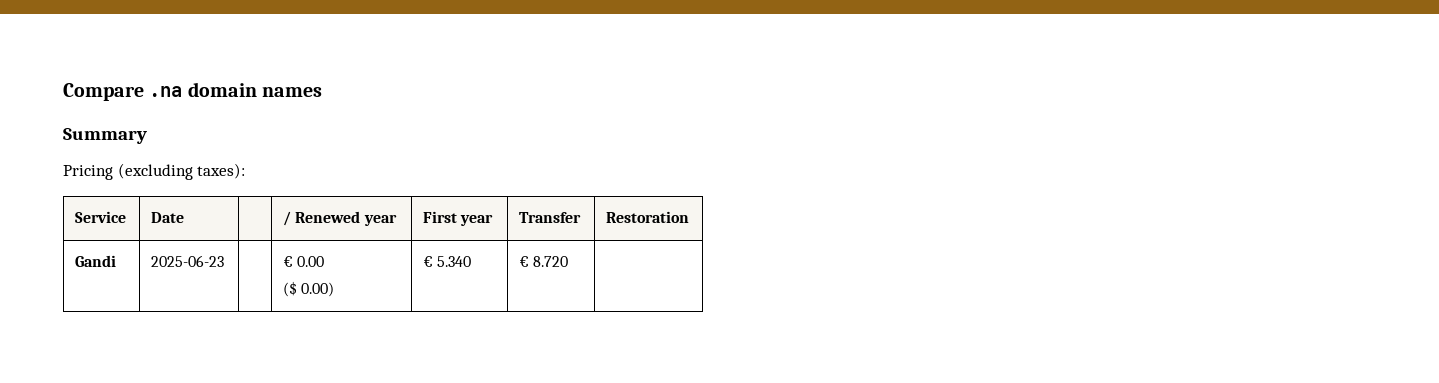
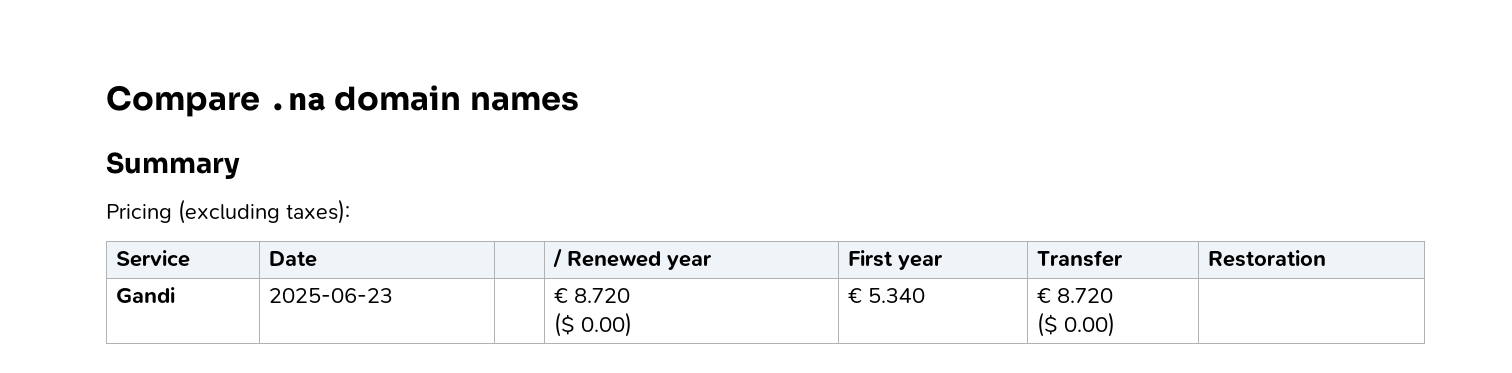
[297,256,325,267] 0.00 -> [574,288,631,303] 8.720
(569, 261) none -> [1037,312,1116,337] // ($ 0.00)

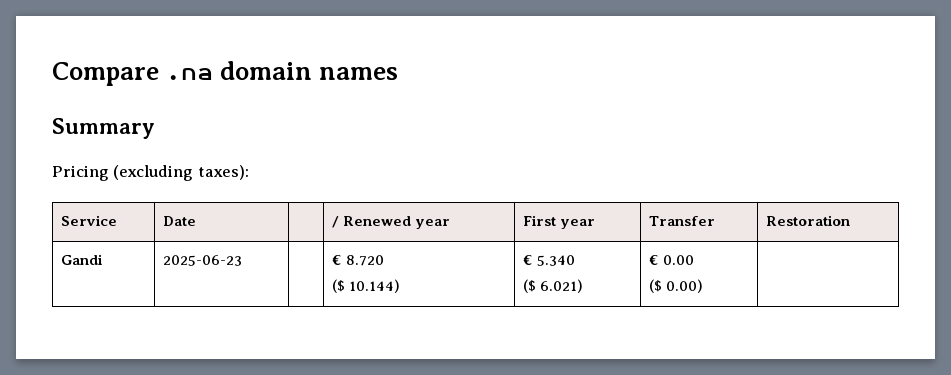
[581,312,633,337] 0.00) -> [348,279,400,293] 10.144)
[1037,288,1114,303] | € 8.720 -> [522,279,583,293] [648,255,694,265] // ($ 6.021) | € 0.00

